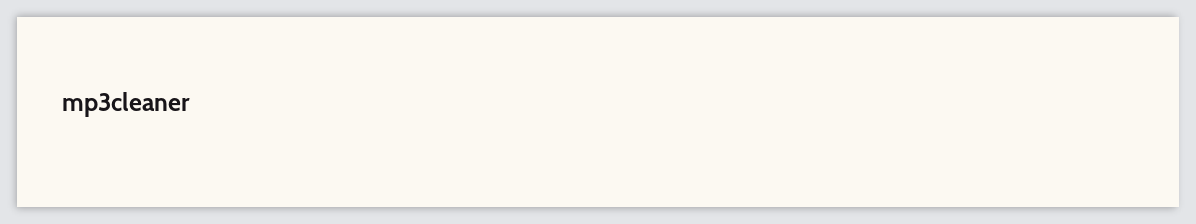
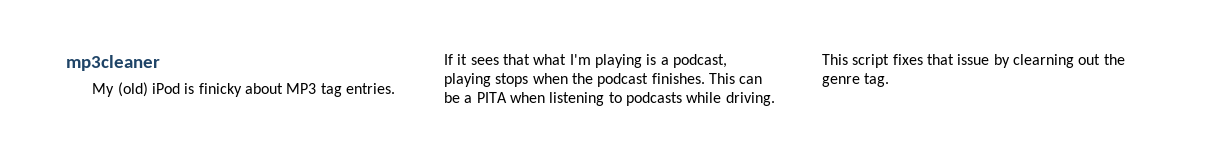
(190, 104) none -> [92,82,395,97] [444,54,727,68] [444,73,763,87] [444,92,775,106] [822,54,1125,68] [822,73,890,87] // My (old) iPod is finicky about MP3 tag entries. If it sees that what I'm playing is a podcast, playing stops when the podcast finishes. This can be a PITA when listening to podcasts while driving. This script fixes that issue by clearning out the genre tag.

